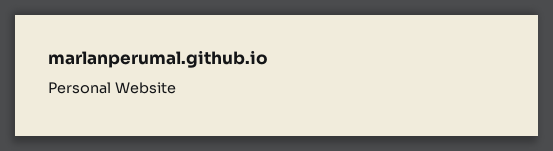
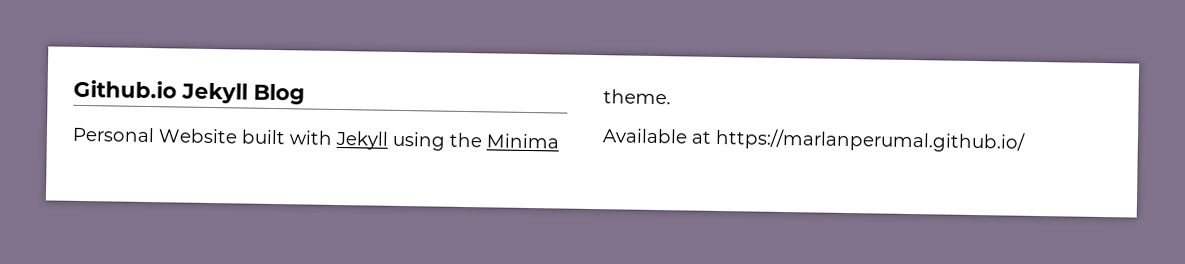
[48,50,268,68] marlanperumal.github.io -> [73,79,305,105] Github.io Jekyll Blog
(176, 88) none -> [241,129,559,151] [603,89,671,105] [602,127,1026,153] built with Jekyll using the Minima theme. // Available at https://marlanperumal.github.io/

